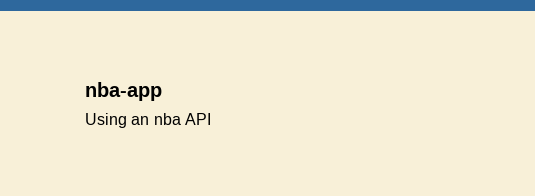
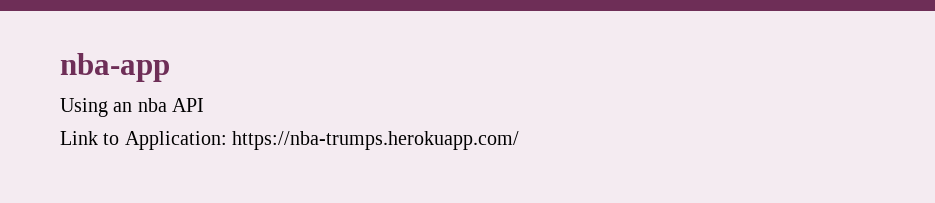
(211, 119) none -> [60,131,520,150] // Link to Application: https://nba-trumps.herokuapp.com/

